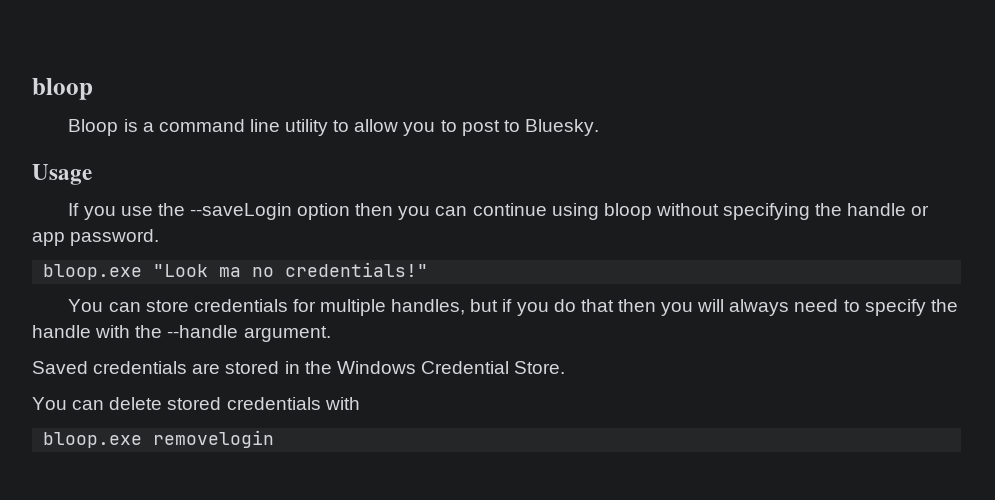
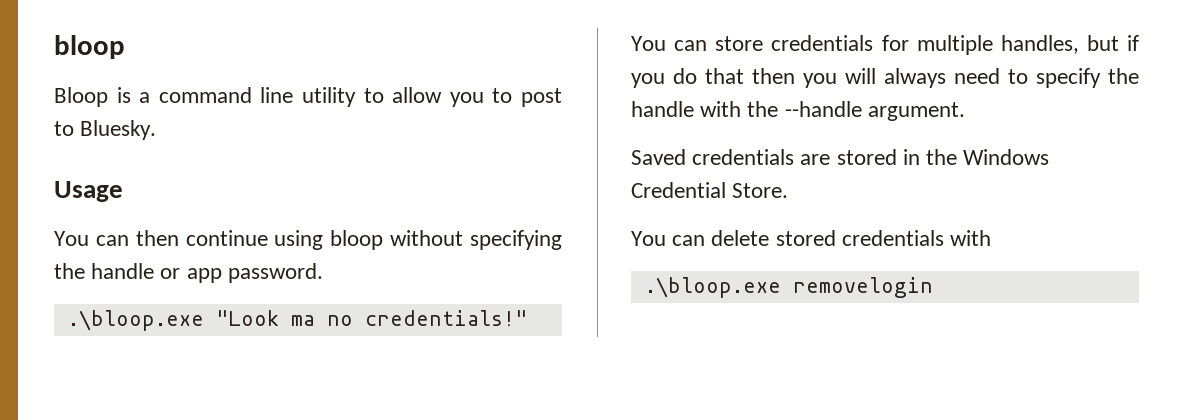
[68,203,468,220] If you use the --saveLogin option then you can -> [54,230,179,246] You can then
[43,264,143,280] bloop.exe -> [67,310,204,331] .\bloop.exe
[43,432,143,448] bloop.exe -> [644,277,781,298] .\bloop.exe

